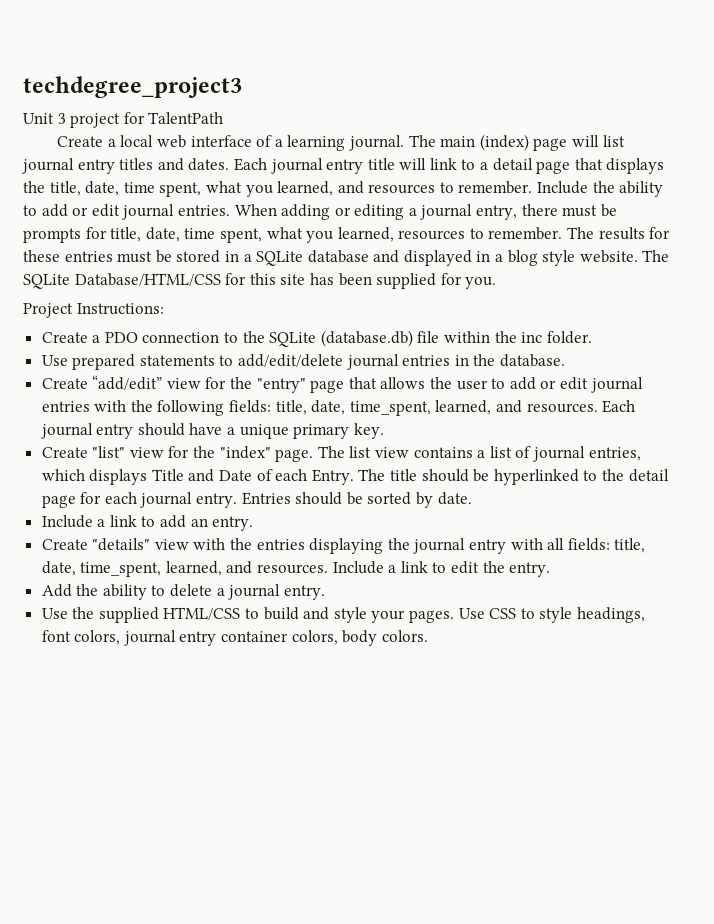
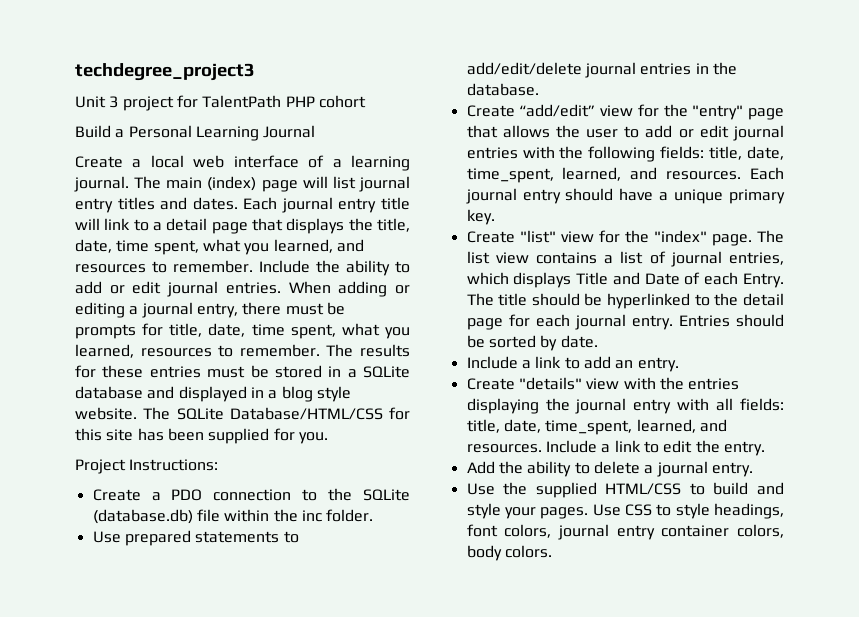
(224, 118) none -> [285,95,366,108] [75,125,316,141] PHP cohort // Build a Personal Learning Journal

